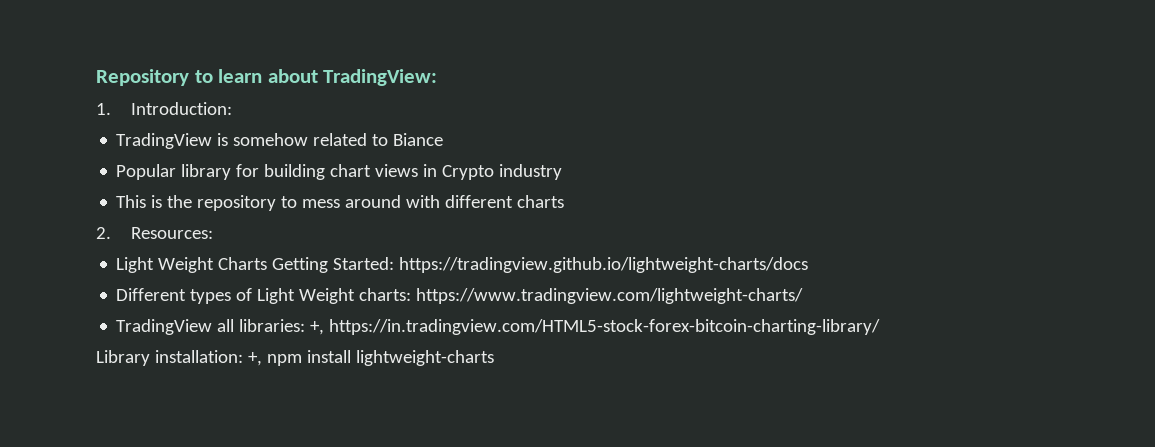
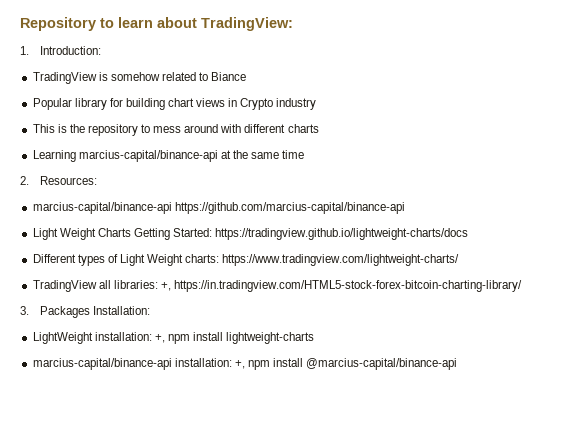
(565, 201) none -> [32,150,305,162] // Learning marcius-capital/binance-api at the same time
(214, 233) none -> [32,202,405,214] // marcius-capital/binance-api https://github.com/marcius-capital/binance-api
[96,350,150,366] Library -> [20,306,150,318] [32,332,93,344] 3. Packages Installation: // LightWeight
(494, 358) none -> [32,358,458,370] // marcius-capital/binance-api installation: +, npm install @marcius-capital/binance-api

